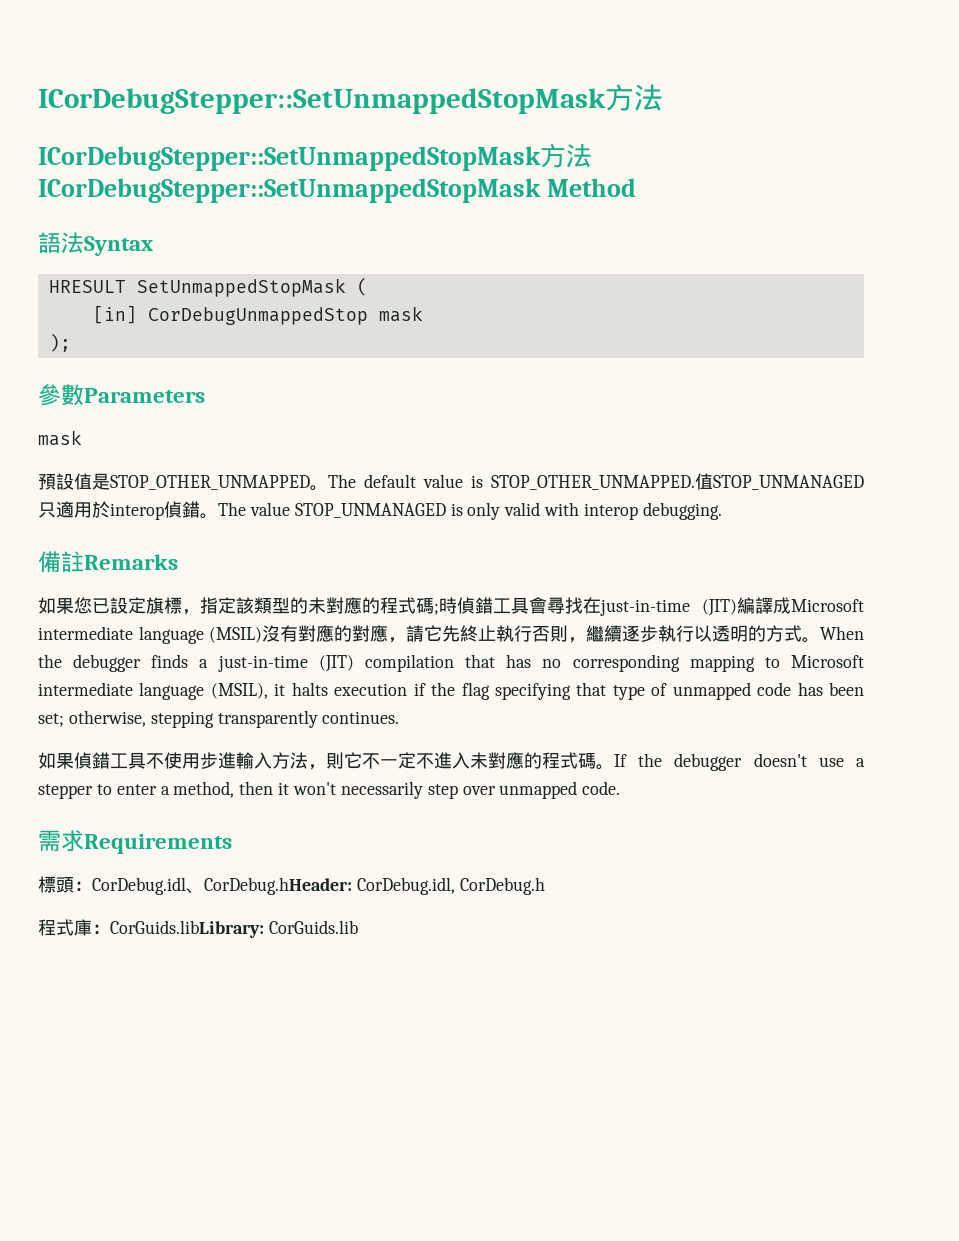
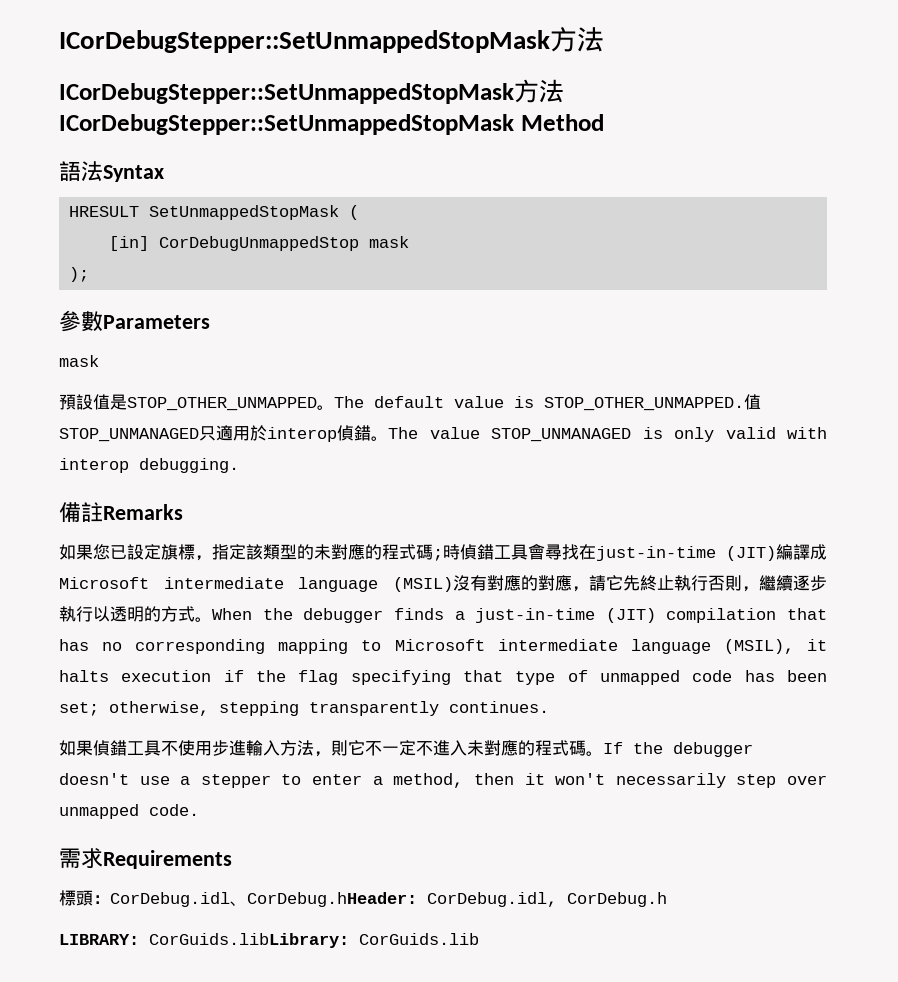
[38,919,110,936] 程式庫： -> [59,934,139,945] LIBRARY:

